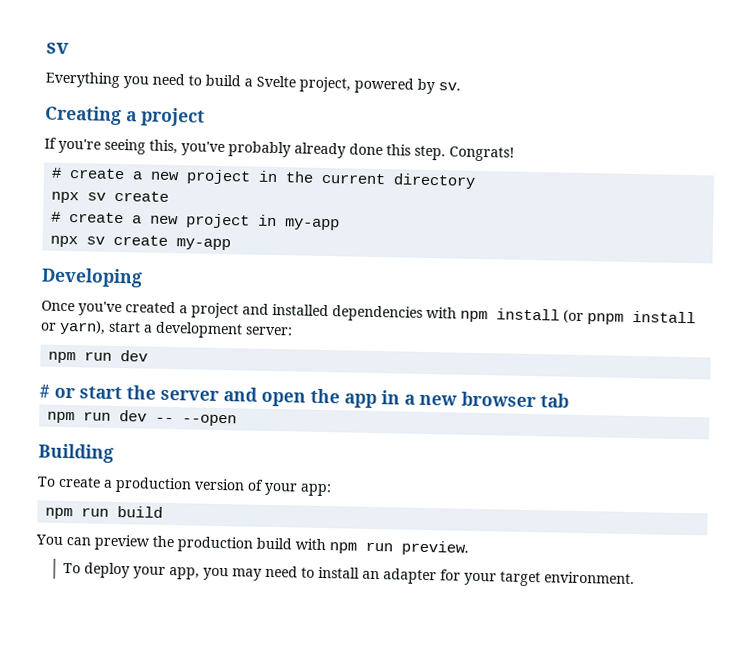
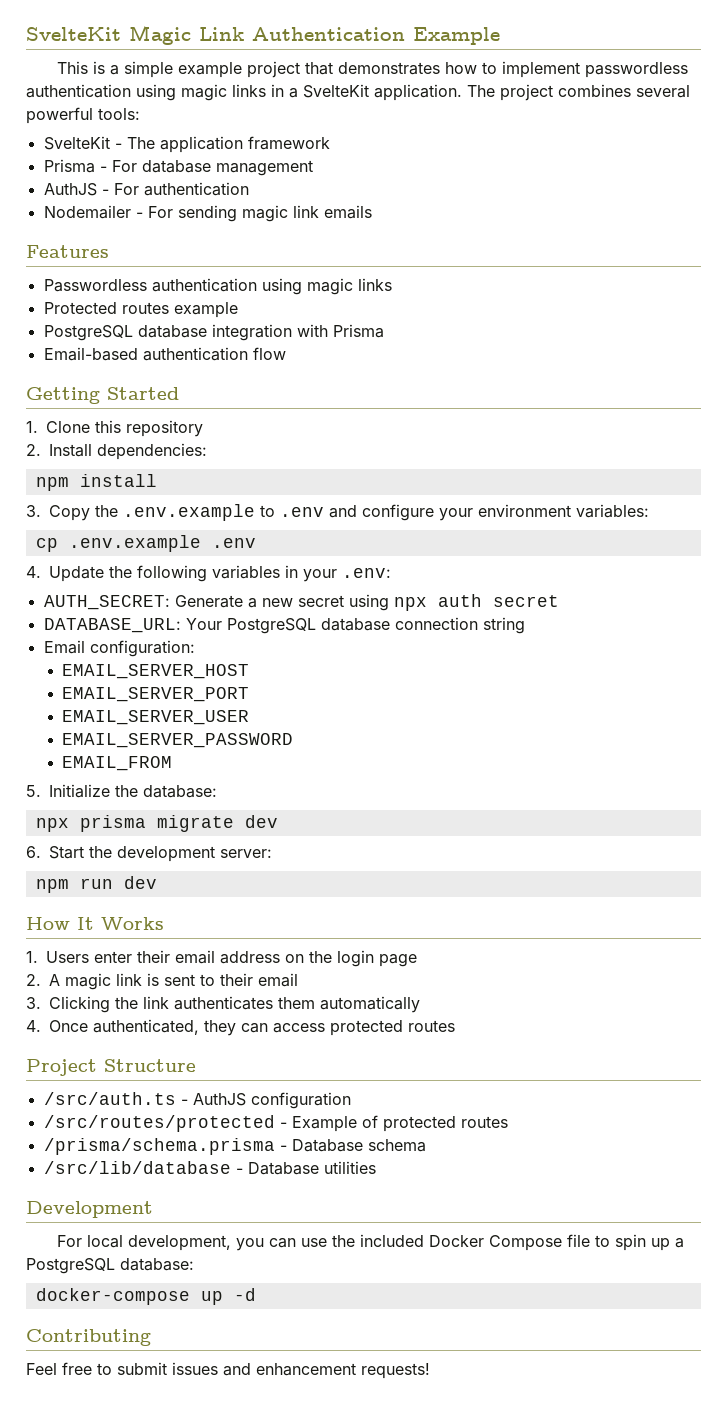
[46,42,69,54] [45,71,461,95] [44,105,205,127] [44,137,515,162] [51,167,477,189] [51,190,170,204] [51,211,341,231] [50,234,232,251] [41,267,143,288] [41,300,696,325] [40,319,153,335] sv // Everything you need to build a Svelte project, powered by sv. // Creating a project // If you're seeing this, you've probably already done this step. Congrats! // # create a new project in the current directory // npx sv create // # create a new project in my-app // npx sv create my-app // Developing // Once you've created a project and installed dependencies with npm install (or pnpm install or yarn), start a -> [26,25,500,45] [56,61,688,78] [26,84,690,101] [26,107,140,124] [43,136,330,153] [43,159,313,176] [43,182,249,196] [43,205,372,222] [26,245,109,258] [43,278,392,295] [43,302,238,318] [43,324,384,341] [43,347,286,361] [26,387,179,404] [26,420,203,437] [26,443,207,460] [35,474,157,491] [26,504,649,521] [35,535,256,552] [26,565,391,582] [43,594,559,611] [43,617,525,634] [43,640,195,657] [62,664,250,679] [62,687,250,702] [62,710,250,725] [62,733,294,748] [62,756,173,771] [26,784,217,798] [35,815,278,832] [26,846,112,859] SvelteKit Magic Link Authentication Example // This is a simple example project that demonstrates how to implement passwordless authentication using magic links in a SvelteKit application. The project combines several powerful tools: // SvelteKit - The application framework // Prisma - For database management // AuthJS - For authentication // Nodemailer - For sending magic link emails // Features // Passwordless authentication using magic links // Protected routes example // PostgreSQL database integration with Prisma // Email-based authentication flow // Getting Started // 1. Clone this repository // 2. Install dependencies: // npm install // 3. Copy the .env.example to .env and configure your environment variables: // cp .env.example .env // 4. Update the following variables in your .env: // AUTH_SECRET: Generate a new secret using npx auth secret // DATABASE_URL: Your PostgreSQL database connection string // Email configuration: // EMAIL_SERVER_HOST // EMAIL_SERVER_PORT // EMAIL_SERVER_USER // EMAIL_SERVER_PASSWORD // EMAIL_FROM // 5. Initialize the database: // npx prisma migrate dev // 6. Start the
[39,384,569,409] [47,410,238,427] [38,443,114,463] [37,476,332,497] [45,506,164,520] [35,534,469,556] [62,562,635,587] # or start the server and open the app in a new browser tab // npm run dev -- --open // Building // To create a production version of your app: // npm run build // You can preview the production build with npm run preview. // To deploy your app, you may need to install an adapter for your target environment. -> [26,917,164,930] [26,950,417,967] [26,973,298,990] [26,996,420,1013] [26,1019,455,1036] [26,1059,196,1076] [43,1092,351,1109] [43,1115,508,1132] [43,1138,426,1155] [43,1161,376,1175] [26,1201,153,1218] [56,1234,684,1251] [26,1258,194,1274] [35,1288,256,1305] [26,1329,151,1346] [26,1362,430,1379] How It Works // 1. Users enter their email address on the login page // 2. A magic link is sent to their email // 3. Clicking the link authenticates them automatically // 4. Once authenticated, they can access protected routes // Project Structure // /src/auth.ts - AuthJS configuration // /src/routes/protected - Example of protected routes // /prisma/schema.prisma - Database schema // /src/lib/database - Database utilities // Development // For local development, you can use the included Docker Compose file to spin up a PostgreSQL database: // docker-compose up -d // Contributing // Feel free to submit issues and enhancement requests!

